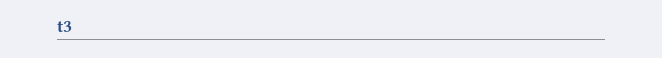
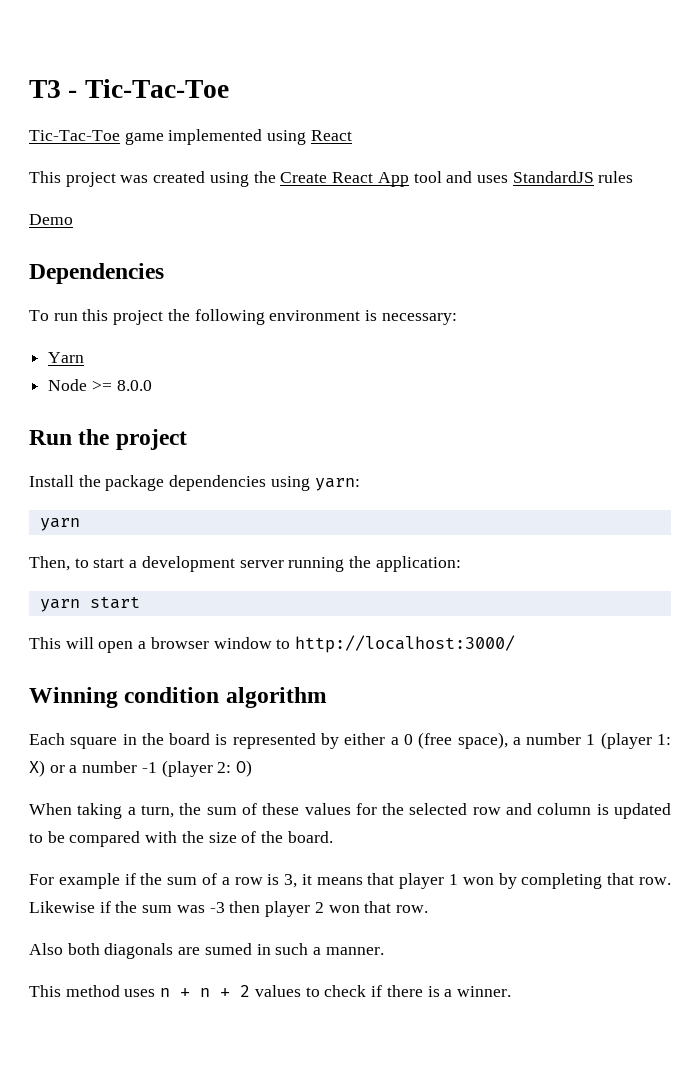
[57,21,72,32] t3 -> [29,79,229,98] [29,129,352,145] [29,171,634,187] [29,214,73,225] [29,263,164,284] [29,309,457,325] [48,352,85,363] [48,379,152,391] [29,429,187,450] [29,475,360,491] [39,518,80,531] [29,556,461,572] [39,596,140,612] [29,635,516,653] [29,687,327,708] [29,732,671,749] [29,760,253,777] [29,803,671,819] [29,831,333,847] [29,873,671,889] [29,901,428,917] [29,943,384,959] [29,985,511,997] T3 - Tic-Tac-Toe // Tic-Tac-Toe game implemented using React // This project was created using the Create React App tool and uses StandardJS rules // Demo // Dependencies // To run this project the following environment is necessary: // Yarn // Node >= 8.0.0 // Run the project // Install the package dependencies using yarn: // yarn // Then, to start a development server running the application: // yarn start // This will open a browser window to http://localhost:3000/ // Winning condition algorithm // Each square in the board is represented by either a 0 (free space), a number 1 (player 1: X) or a number -1 (player 2: O) // When taking a turn, the sum of these values for the selected row and column is updated to be compared with the size of the board. // For example if the sum of a row is 3, it means that player 1 won by completing that row. Likewise if the sum was -3 then player 2 won that row. // Also both diagonals are sumed in such a manner. // This method uses n + n + 2 values to check if there is a winner.

